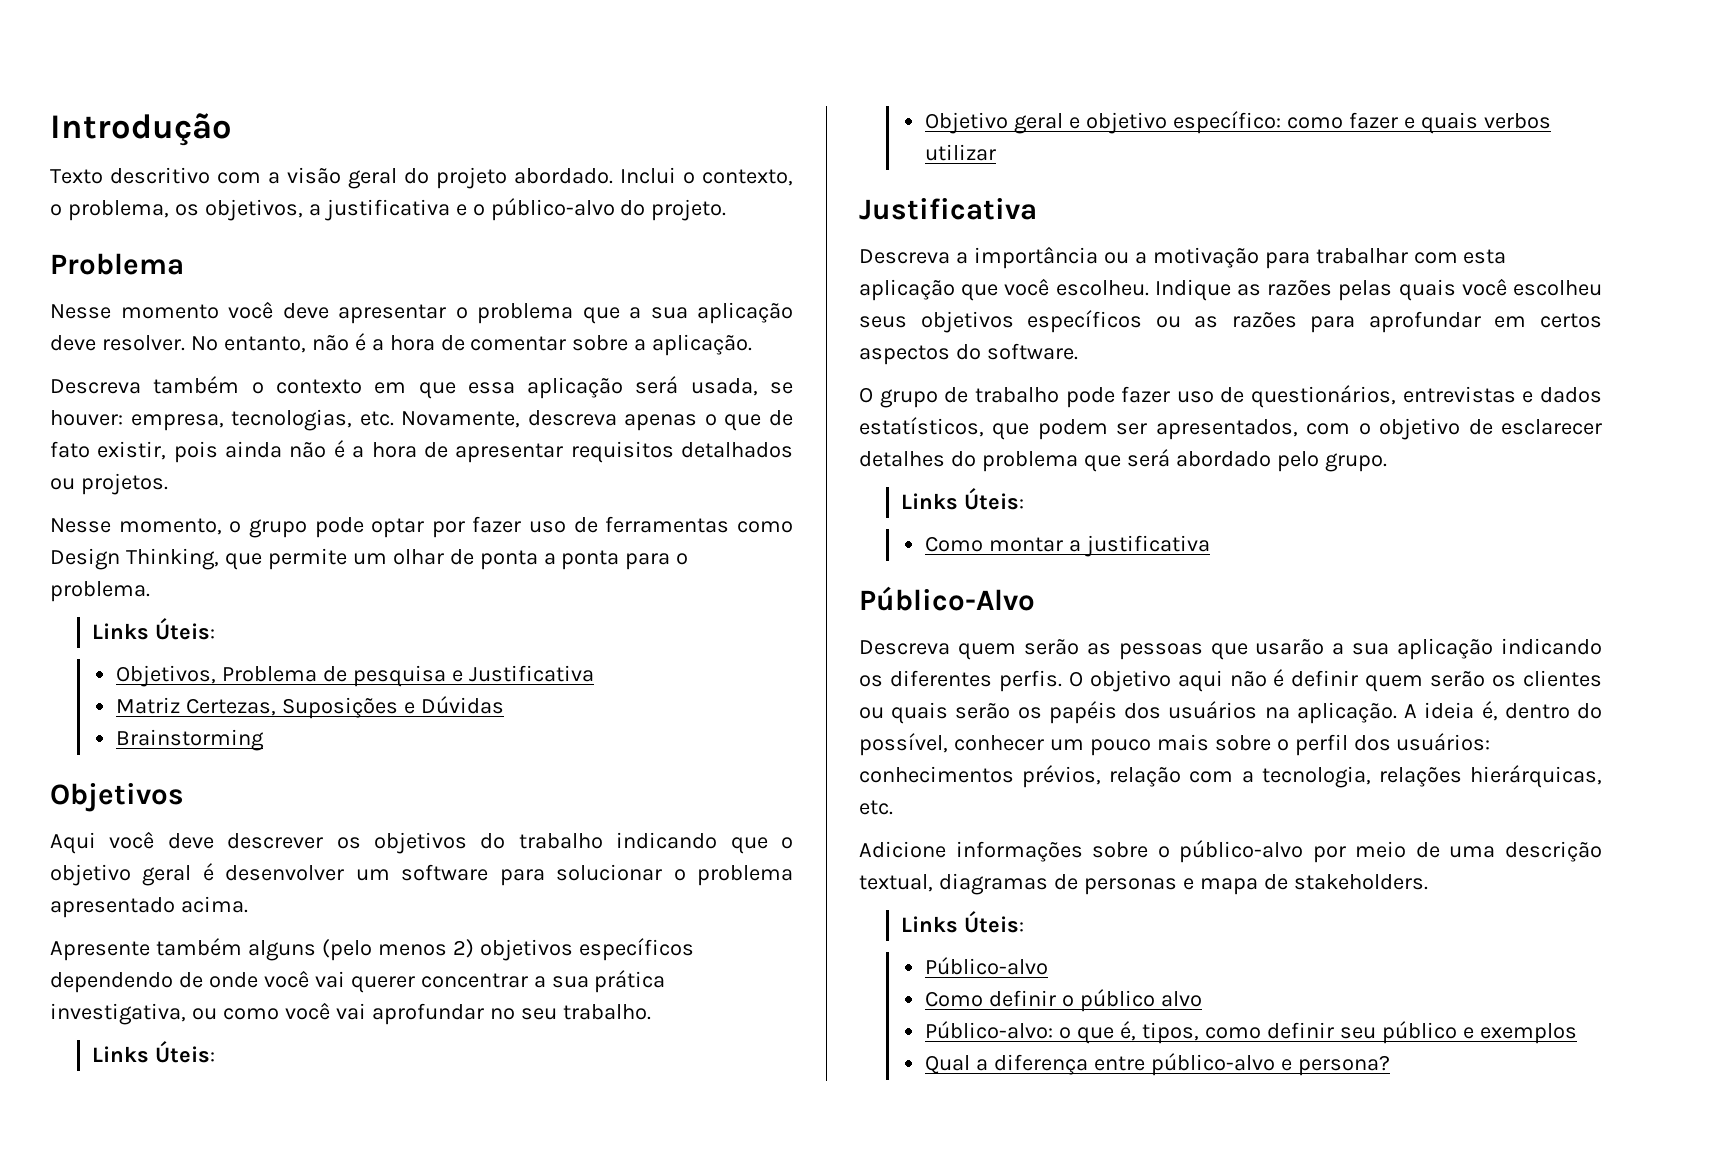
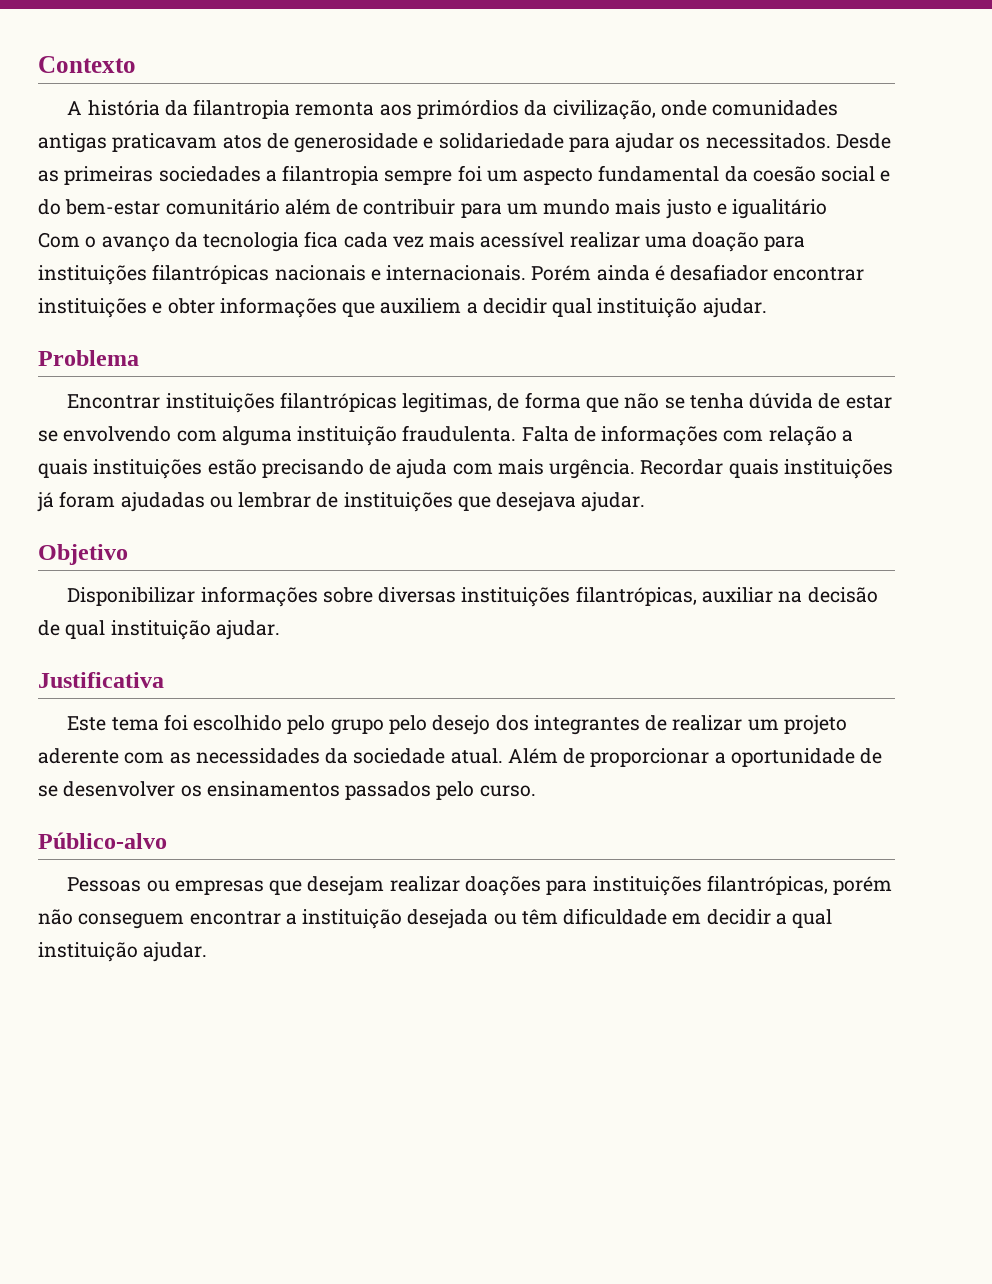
[50,113,232,146] [50,167,793,189] [50,198,727,221] [50,253,184,275] [50,301,793,324] [50,333,753,356] [50,376,793,399] [50,409,793,431] [50,440,794,463] [50,473,168,495] [50,516,793,538] [50,548,689,570] [50,581,150,602] [92,618,215,640] [116,665,594,687] [116,696,504,719] [116,729,265,751] [50,783,184,812] [50,831,793,854] [50,863,793,886] [50,896,248,918] [50,938,694,961] [50,970,666,993] [50,1002,651,1025] [92,1041,215,1063] [925,111,1551,134] [925,144,997,161] [859,198,1037,220] [859,246,1507,269] [859,278,1602,301] [859,310,1602,333] [859,343,1078,365] [859,385,1602,408] [859,417,1602,440] [859,449,1387,472] [901,488,1024,510] [925,535,1211,557] [859,586,1035,611] [859,638,1602,660] [859,669,1602,692] [859,701,1603,724] [859,733,1491,756] [859,765,1602,788] [859,800,893,815] [859,840,1602,863] [859,873,1428,895] [901,911,1024,933] [925,957,1049,975] [925,989,1202,1012] [925,1021,1577,1044] [925,1053,1390,1076] Introdução // Texto descritivo com a visão geral do projeto abordado. Inclui o contexto, o problema, os objetivos, a justificativa e o público-alvo do projeto. // Problema // Nesse momento você deve apresentar o problema que a sua aplicação deve resolver. No entanto, não é a hora de comentar sobre a aplicação. // Descreva também o contexto em que essa aplicação será usada, se houver: empresa, tecnologias, etc. Novamente, descreva apenas o que de fato existir, pois ainda não é a hora de apresentar requisitos detalhados ou projetos. // Nesse momento, o grupo pode optar por fazer uso de ferramentas como Design Thinking, que permite um olhar de ponta a ponta para o problema. // Links Úteis: // Objetivos, Problema de pesquisa e Justificativa // Matriz Certezas, Suposições e Dúvidas // Brainstorming // Objetivos // Aqui você deve descrever os objetivos do trabalho indicando que o objetivo geral é desenvolver um software para solucionar o problema apresentado acima. // Apresente também alguns (pelo menos 2) objetivos específicos dependendo de onde você vai querer concentrar a sua prática investigativa, ou como você vai aprofundar no seu trabalho. // Links Úteis: // Objetivo geral e objetivo específico: como fazer e quais verbos utilizar // Justificativa // Descreva a importância ou a motivação para trabalhar com esta aplicação que você escolheu. Indique as razões pelas quais você escolheu seus objetivos específicos ou as razões para aprofundar em certos aspectos do software. // O grupo de trabalho pode fazer uso de questionários, entrevistas e dados estatísticos, que podem ser apresentados, com o objetivo de esclarecer detalhes do problema que será abordado pelo grupo. // Links Úteis: // Como montar a justificativa // Público-Alvo // Descreva quem serão as pessoas que usarão a sua aplicação indicando os diferentes perfis. O objetivo aqui não é definir quem serão os clientes ou quais serão os papéis dos usuários na aplicação. A ideia é, dentro do possível, conhecer um pouco mais sobre o perfil dos usuários: conhecimentos prévios, relação com a tecnologia, relações hierárquicas, etc. // Adicione informações sobre o público-alvo por meio de uma descrição textual, diagramas de personas e mapa de stakeholders. // Links Úteis: // Público-alvo // Como definir o público alvo // Público-alvo: o que é, tipos, como definir seu público e exemplos // Qual a diferença entre público-alvo e persona? -> [38,56,136,73] [67,99,839,120] [38,133,891,153] [38,165,891,185] [38,199,828,219] [38,231,806,252] [38,264,865,285] [38,297,767,318] [38,350,139,366] [67,392,892,413] [38,425,853,446] [38,459,893,479] [37,491,646,512] [38,544,128,565] [67,586,878,607] [38,620,280,640] [38,672,164,688] [67,714,847,735] [38,748,883,767] [38,781,536,800] [38,832,167,849] [67,875,893,896] [38,908,833,929] [38,942,208,962] Contexto // A história da filantropia remonta aos primórdios da civilização, onde comunidades antigas praticavam atos de generosidade e solidariedade para ajudar os necessitados. Desde as primeiras sociedades a filantropia sempre foi um aspecto fundamental da coesão social e do bem-estar comunitário além de contribuir para um mundo mais justo e igualitário // Com o avanço da tecnologia fica cada vez mais acessível realizar uma doação para instituições filantrópicas nacionais e internacionais. Porém ainda é desafiador encontrar instituições e obter informações que auxiliem a decidir qual instituição ajudar. // Problema // Encontrar instituições filantrópicas legitimas, de forma que não se tenha dúvida de estar se envolvendo com alguma instituição fraudulenta. Falta de informações com relação a quais instituições estão precisando de ajuda com mais urgência. Recordar quais instituições já foram ajudadas ou lembrar de instituições que desejava ajudar. // Objetivo // Disponibilizar informações sobre diversas instituições filantrópicas, auxiliar na decisão de qual instituição ajudar. // Justificativa // Este tema foi escolhido pelo grupo pelo desejo dos integrantes de realizar um projeto aderente com as necessidades da sociedade atual. Além de proporcionar a oportunidade de se desenvolver os ensinamentos passados pelo curso. // Público-alvo // Pessoas ou empresas que desejam realizar doações para instituições filantrópicas, porém não conseguem encontrar a instituição desejada ou têm dificuldade em decidir a qual instituição ajudar.

